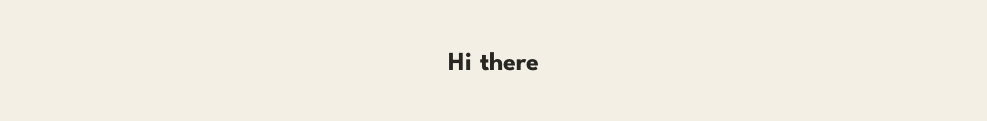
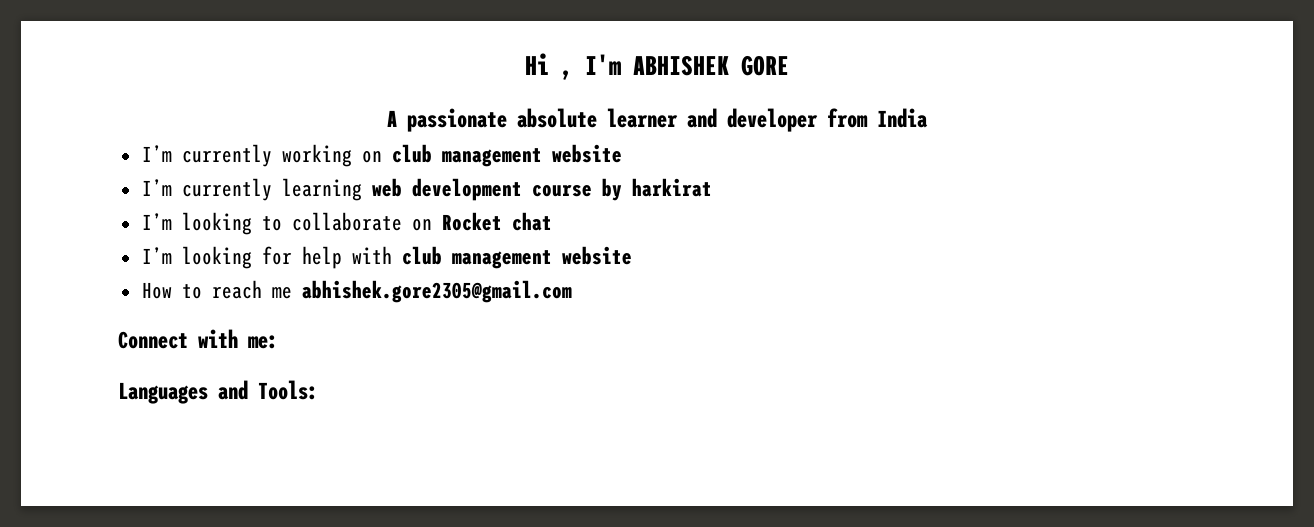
[479,52,539,71] there -> [561,54,789,80] [387,108,928,132] [141,144,622,167] [141,178,712,201] [141,212,552,235] [141,246,632,269] [141,280,572,303] [118,329,278,349] [118,380,318,404] , I'm ABHISHEK GORE // A passionate absolute learner and developer from India // I’m currently working on club management website // I’m currently learning web development course by harkirat // I’m looking to collaborate on Rocket chat // I’m looking for help with club management website // How to reach me abhishek.gore2305@gmail.com // Connect with me: // Languages and Tools:

